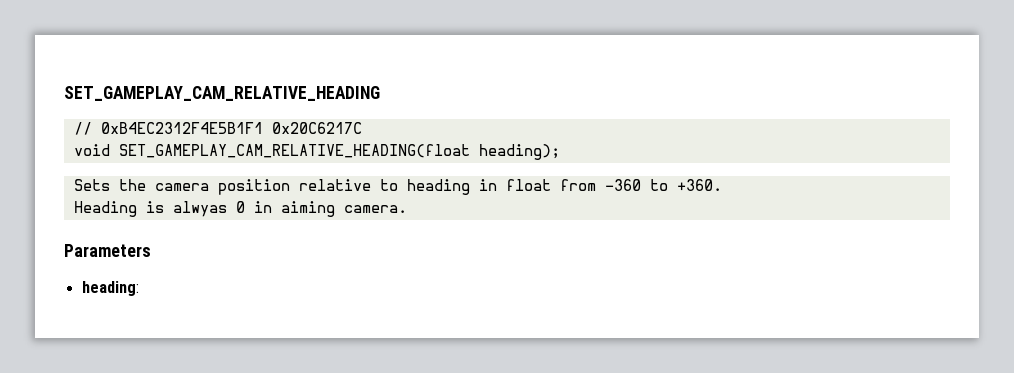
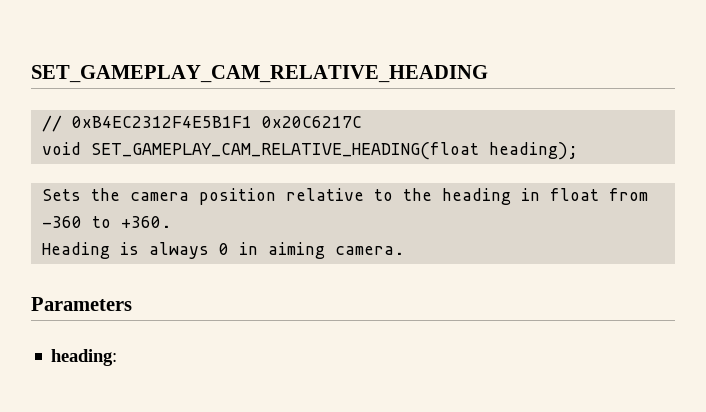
(398, 185) none -> [403,188,433,201] the
[172,201,227,217] alwyas -> [149,242,210,259] always

